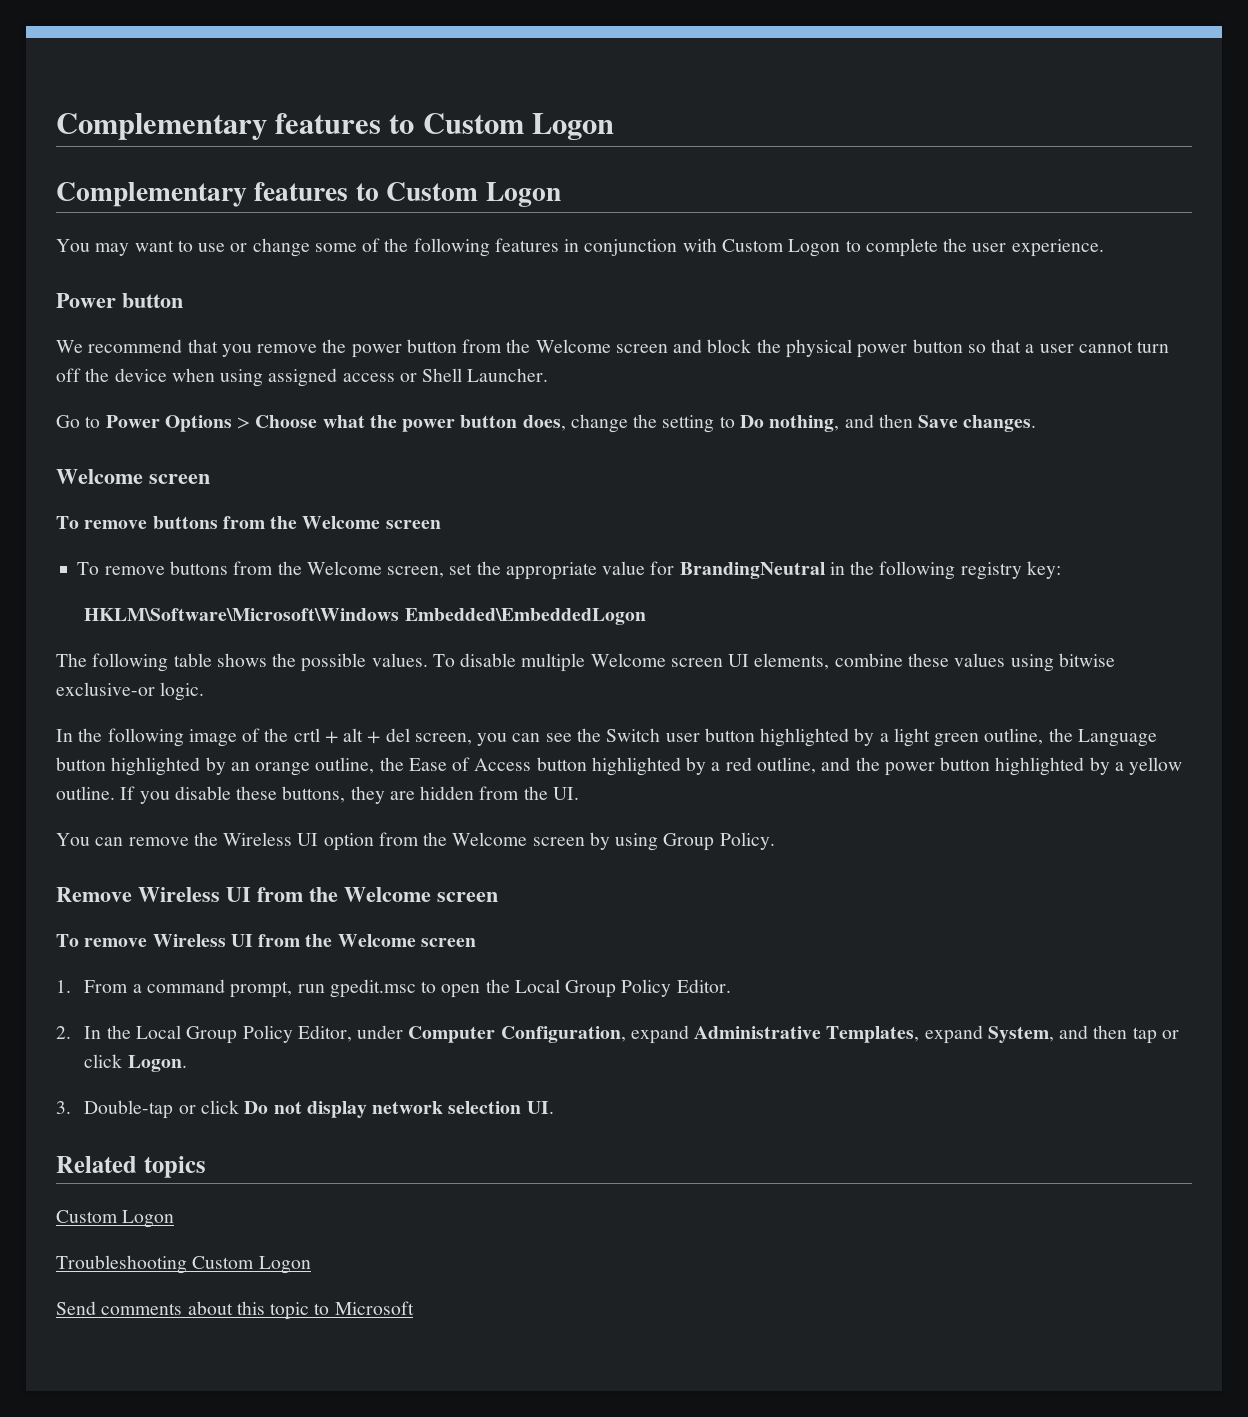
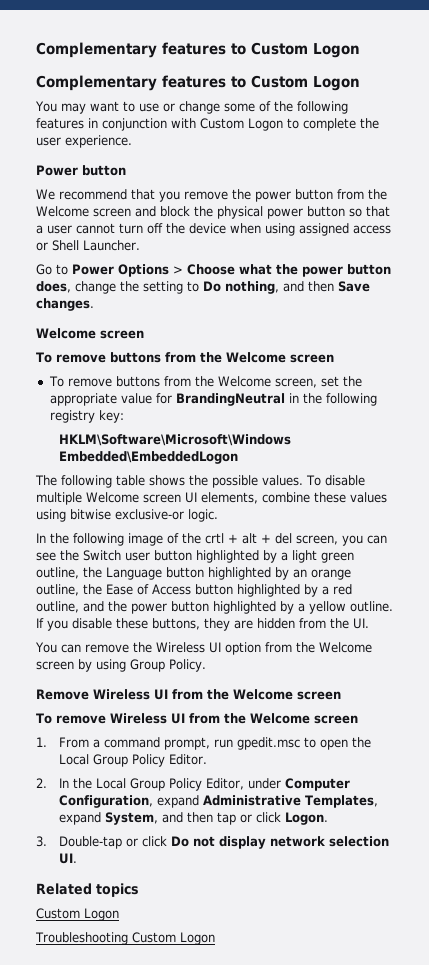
[56,1301,414,1320] // Send comments about this topic to Microsoft -> (215, 938) none

